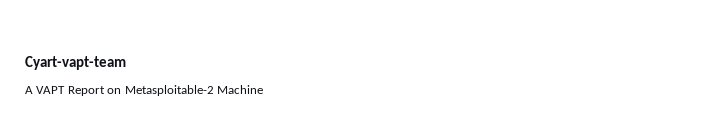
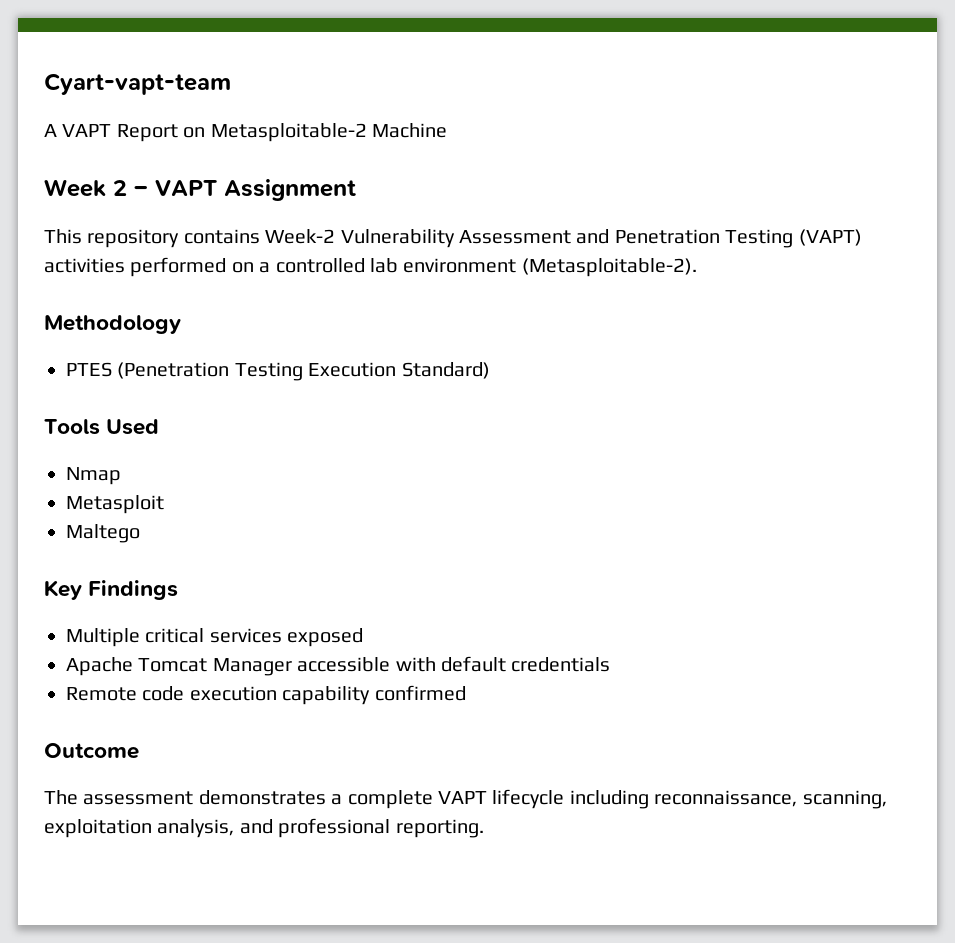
(263, 89) none -> [44,179,356,201] [44,229,862,248] [44,257,697,277] [44,315,181,334] [66,362,490,381] [44,419,160,435] [66,467,121,485] [66,495,164,514] [66,524,140,543] [44,580,179,600] [66,628,364,647] [66,656,611,676] [66,685,466,705] [44,743,139,759] [44,789,887,809] [44,818,484,838] // Week 2 – VAPT Assignment // This repository contains Week-2 Vulnerability Assessment and Penetration Testing (VAPT) activities performed on a controlled lab environment (Metasploitable-2). // Methodology // PTES (Penetration Testing Execution Standard) // Tools Used // Nmap // Metasploit // Maltego // Key Findings // Multiple critical services exposed // Apache Tomcat Manager accessible with default credentials // Remote code execution capability confirmed // Outcome // The assessment demonstrates a complete VAPT lifecycle including reconnaissance, scanning, exploitation analysis, and professional reporting.

